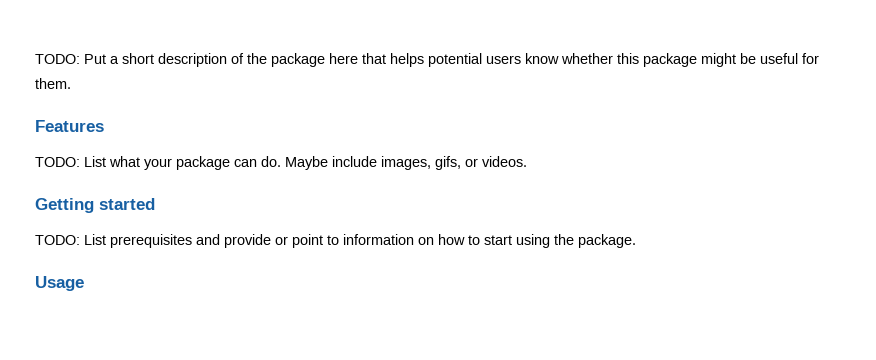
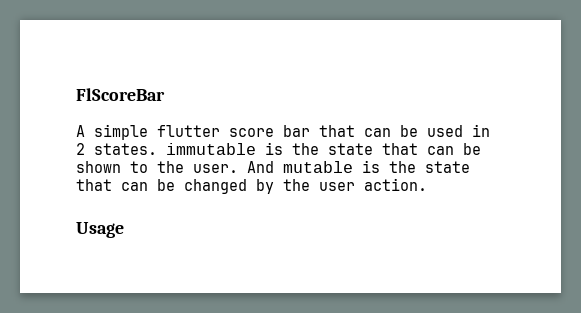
[35,53,819,67] [35,78,71,89] [35,120,104,132] [35,156,527,170] [35,198,155,213] [35,234,636,248] TODO: Put a short description of the package here that helps potential users know whether this package might be useful for them. // Features // TODO: List what your package can do. Maybe include images, gifs, or videos. // Getting started // TODO: List prerequisites and provide or point to information on how to start using the package. -> [76,88,165,101] [76,124,490,140] [76,142,481,155] [76,160,470,173] [76,178,427,194] FlScoreBar // A simple flutter score bar that can be used in 2 states. immutable is the state that can be shown to the user. And mutable is the state that can be changed by the user action.

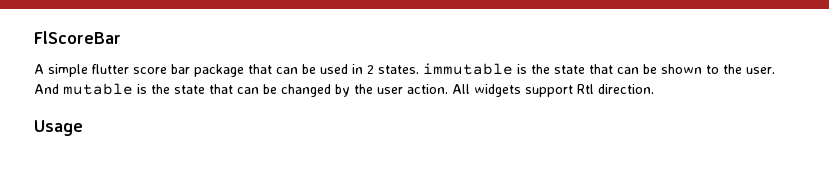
(310, 131) none -> [194,64,244,77] package
(427, 184) none -> [452,84,654,97] All widgets support Rtl direction.

